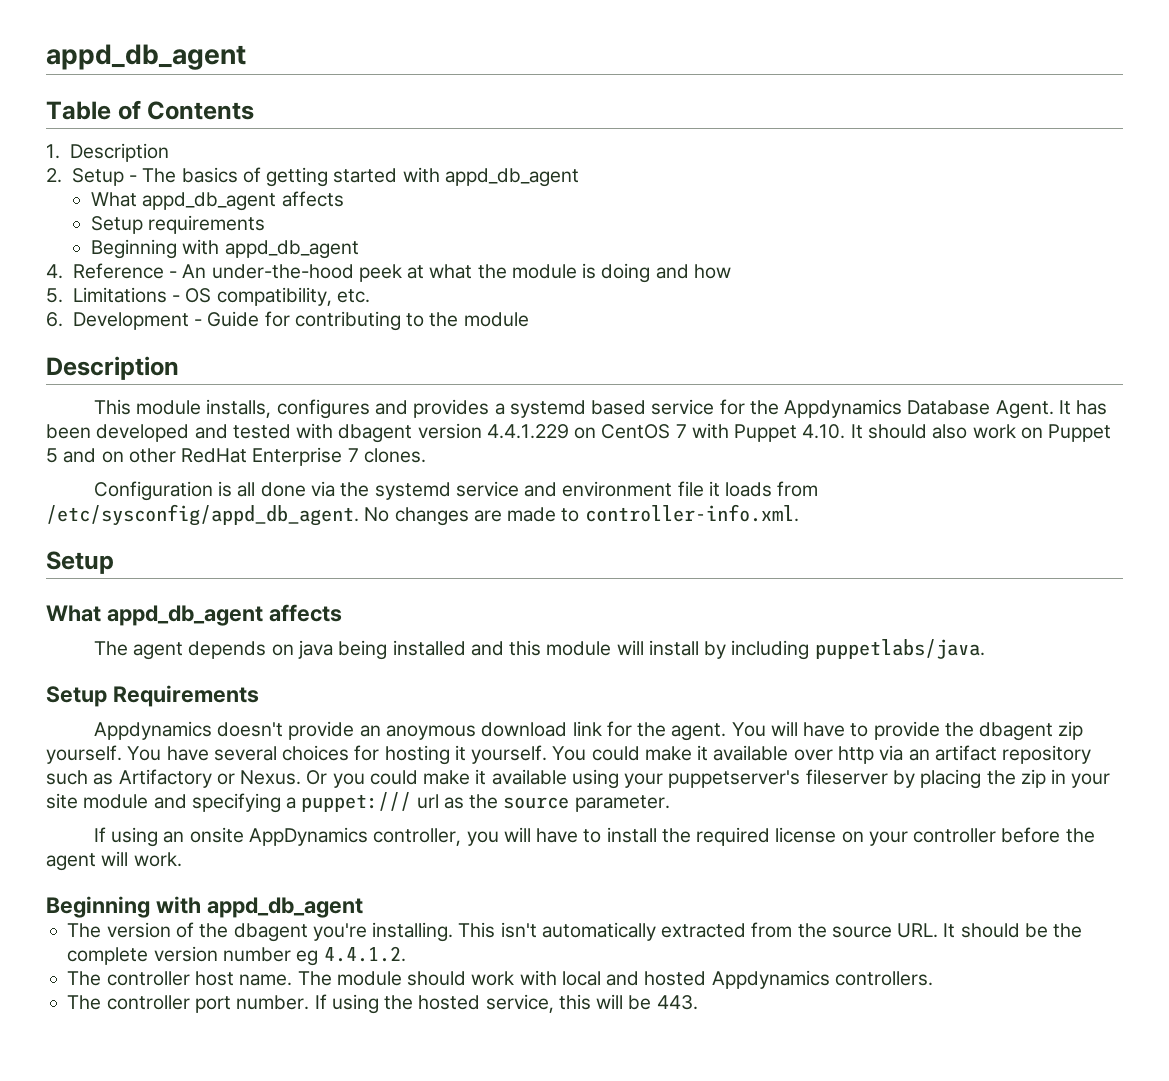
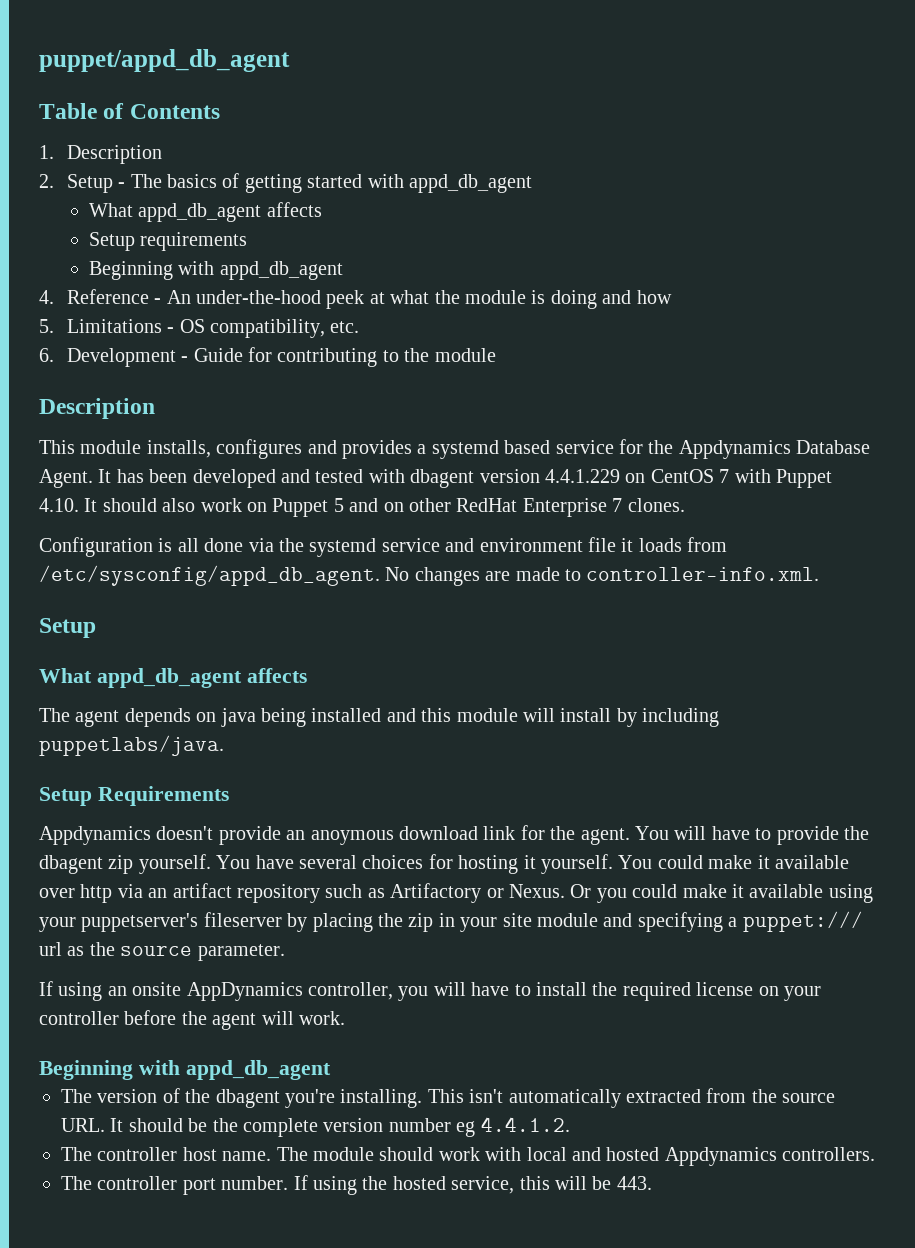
[46,44,246,70] appd_db_agent -> [39,49,290,72] puppet/appd_db_agent

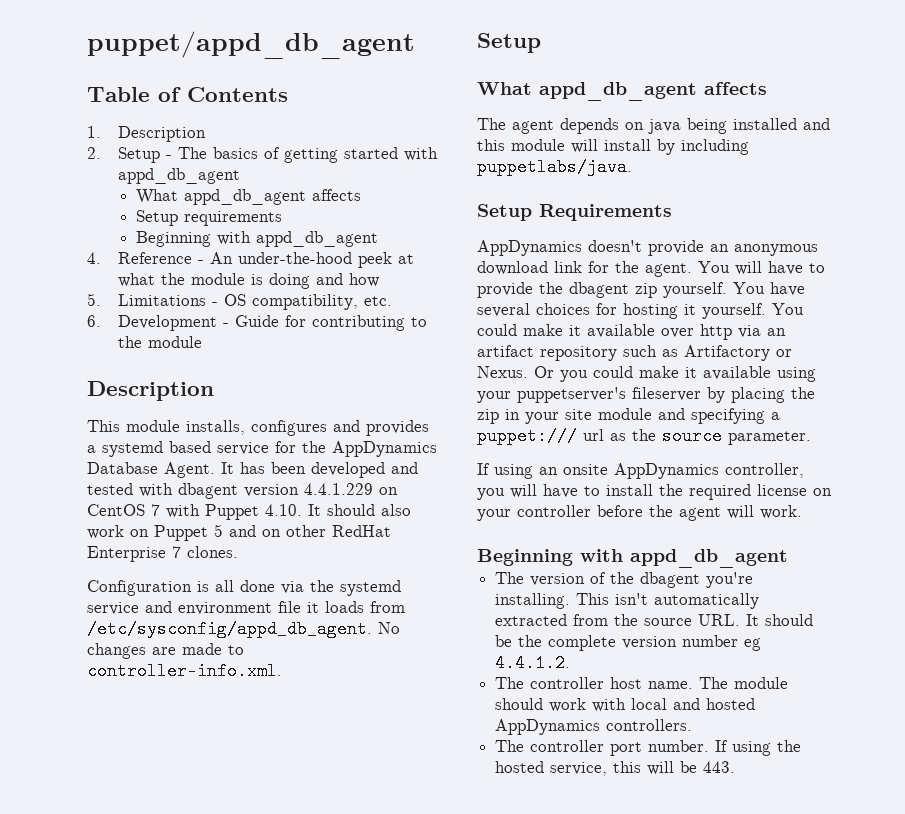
[678,440,791,459] Appdynamics -> [332,441,437,457] AppDynamics
[39,826,151,845] Appdynamics -> [477,240,582,256] AppDynamics
[310,830,394,845] anoymous -> [734,244,818,256] anonymous
[664,1147,777,1166] Appdynamics -> [495,719,601,735] AppDynamics

